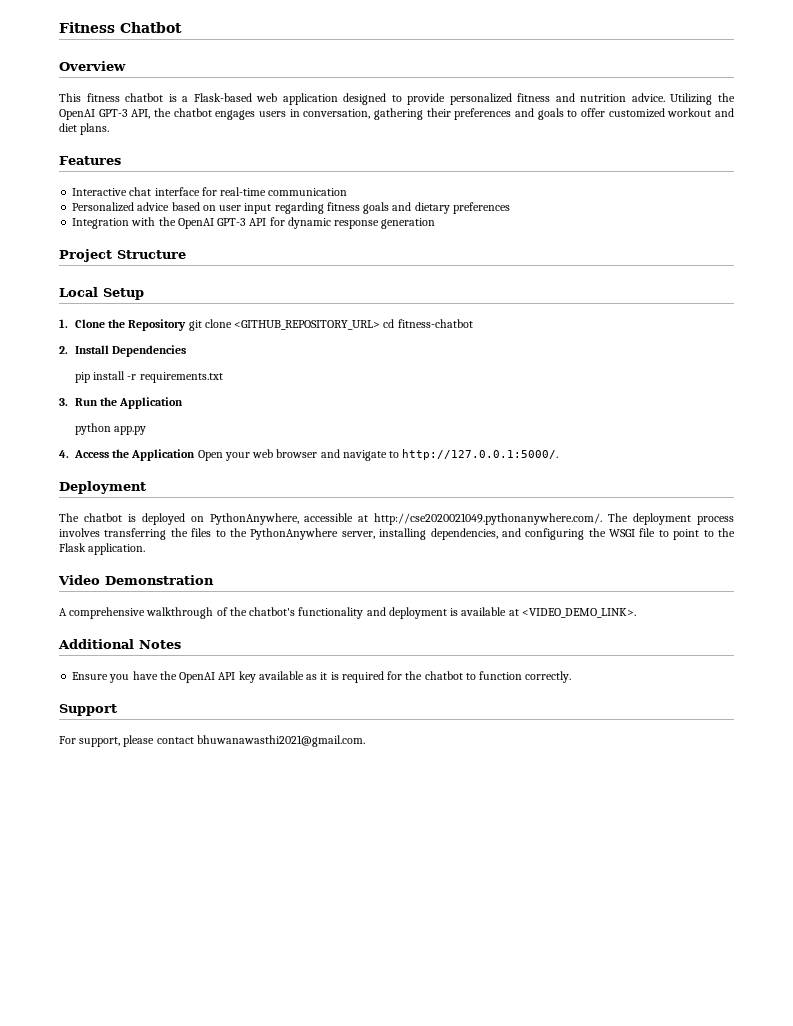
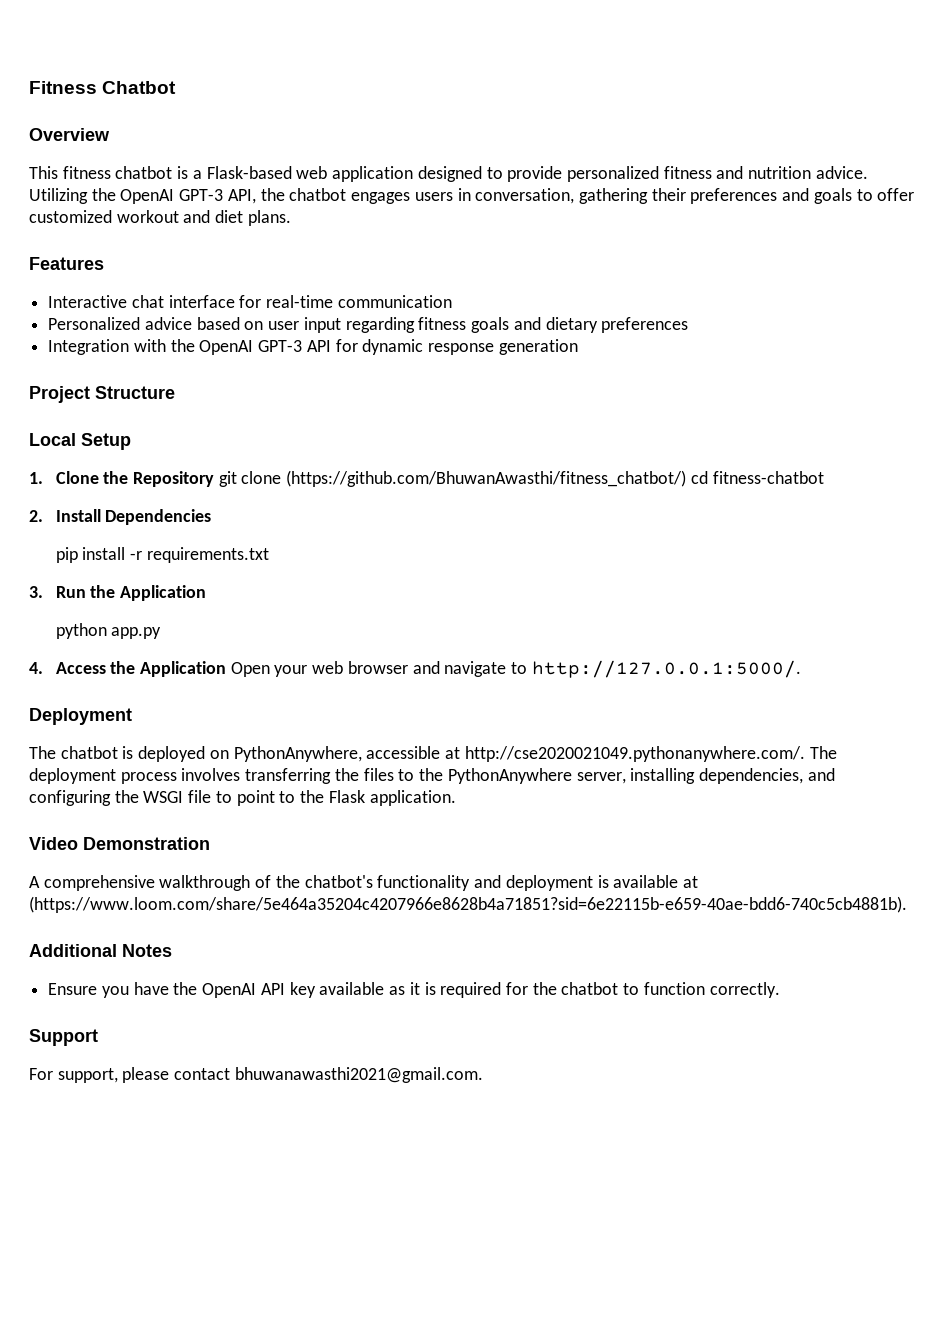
[234,320,381,330] <GITHUB_REPOSITORY_URL> -> [286,470,687,487] (https://github.com/BhuwanAwasthi/fitness_chatbot/)
[521,608,636,618] <VIDEO_DEMO_LINK>. -> [29,896,907,913] (https://www.loom.com/share/5e464a35204c4207966e8628b4a71851?sid=6e22115b-e659-40ae-bdd6-740c5cb4881b).

